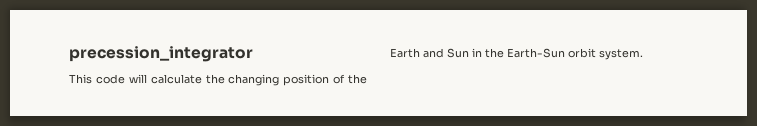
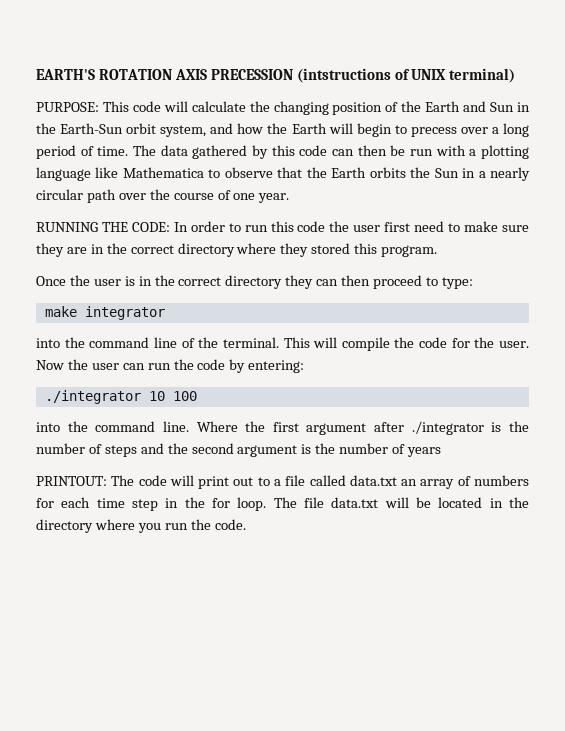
[69,46,253,62] precession_integrator // -> [36,68,516,83] [36,102,99,112] EARTH'S ROTATION AXIS PRECESSION (intstructions of UNIX terminal) // PURPOSE:
[599,49,643,60] system. -> [160,123,529,137] [36,145,530,159] [36,167,530,181] [36,189,290,203] [36,221,529,232] [36,243,438,257] [36,275,473,289] [44,306,165,320] [36,337,530,351] [36,359,305,373] [44,390,197,404] [36,421,529,435] [36,443,442,457] [36,475,529,489] [36,497,529,511] [36,519,246,533] system, and how the Earth will begin to precess over a long period of time. The data gathered by this code can then be run with a plotting language like Mathematica to observe that the Earth orbits the Sun in a nearly circular path over the course of one year. // RUNNING THE CODE: In order to run this code the user first need to make sure they are in the correct directory where they stored this program. // Once the user is in the correct directory they can then proceed to type: // make integrator // into the command line of the terminal. This will compile the code for the user. Now the user can run the code by entering: // ./integrator 10 100 // into the command line. Where the first argument after ./integrator is the number of steps and the second argument is the number of years // PRINTOUT: The code will print out to a file called data.txt an array of numbers for each time step in the for loop. The file data.txt will be located in the directory where you run the code.

